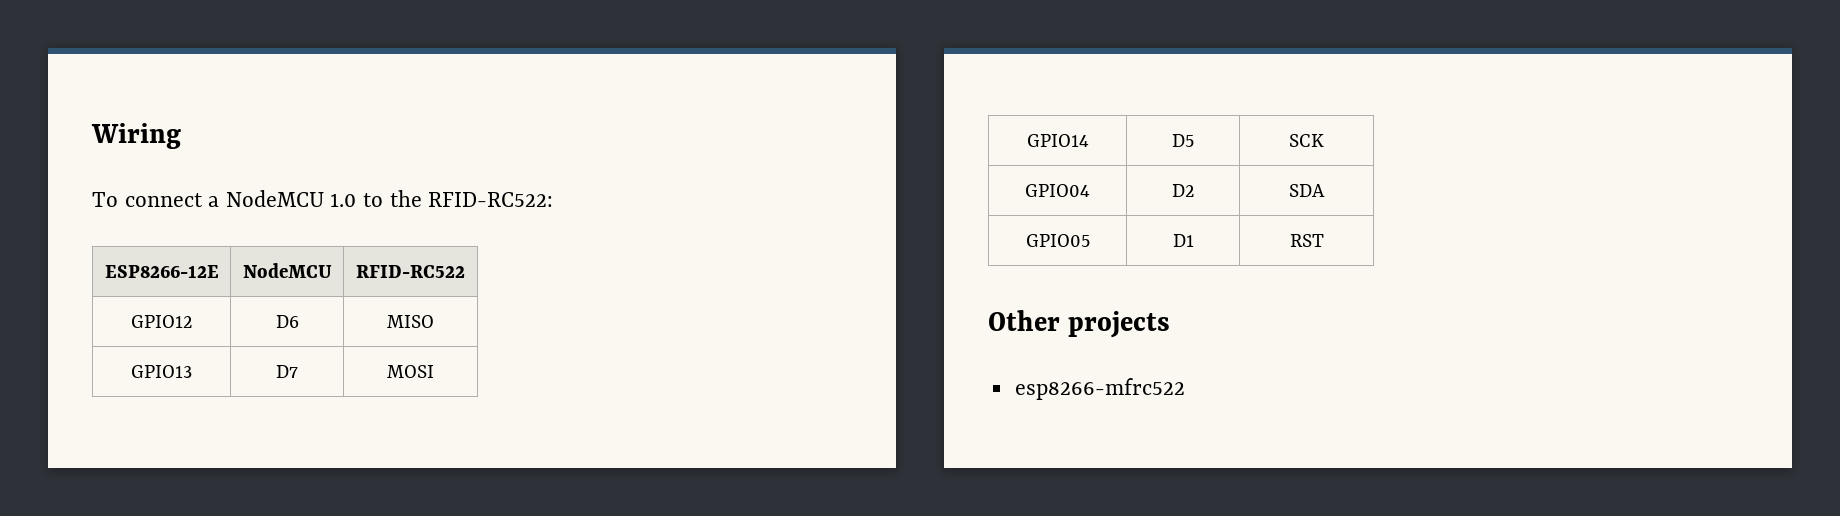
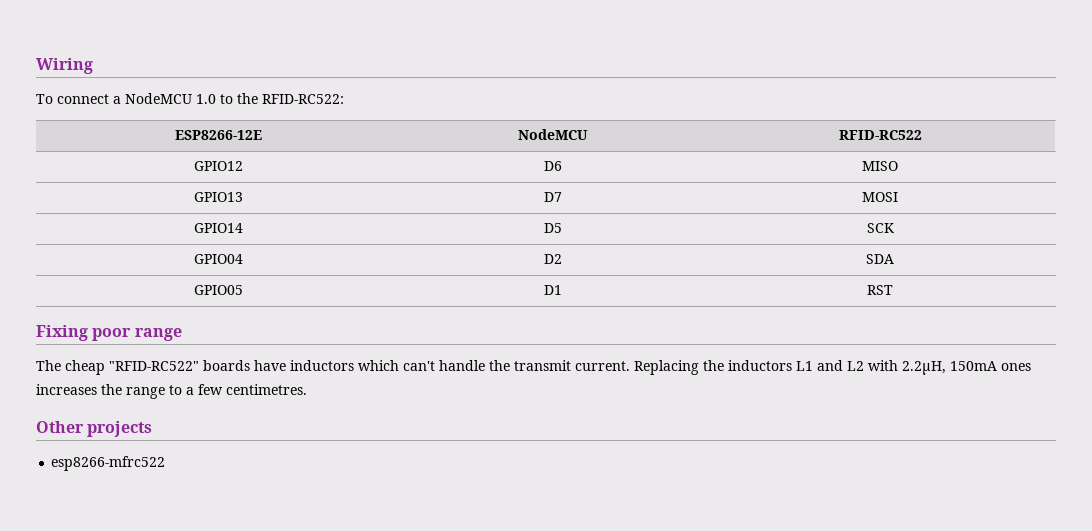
(1324, 240) none -> [36,325,182,341] [36,360,1031,375] [36,384,307,399] // Fixing poor range // The cheap "RFID-RC522" boards have inductors which can't handle the transmit current. Replacing the inductors L1 and L2 with 2.2µH, 150mA ones increases the range to a few centimetres.

